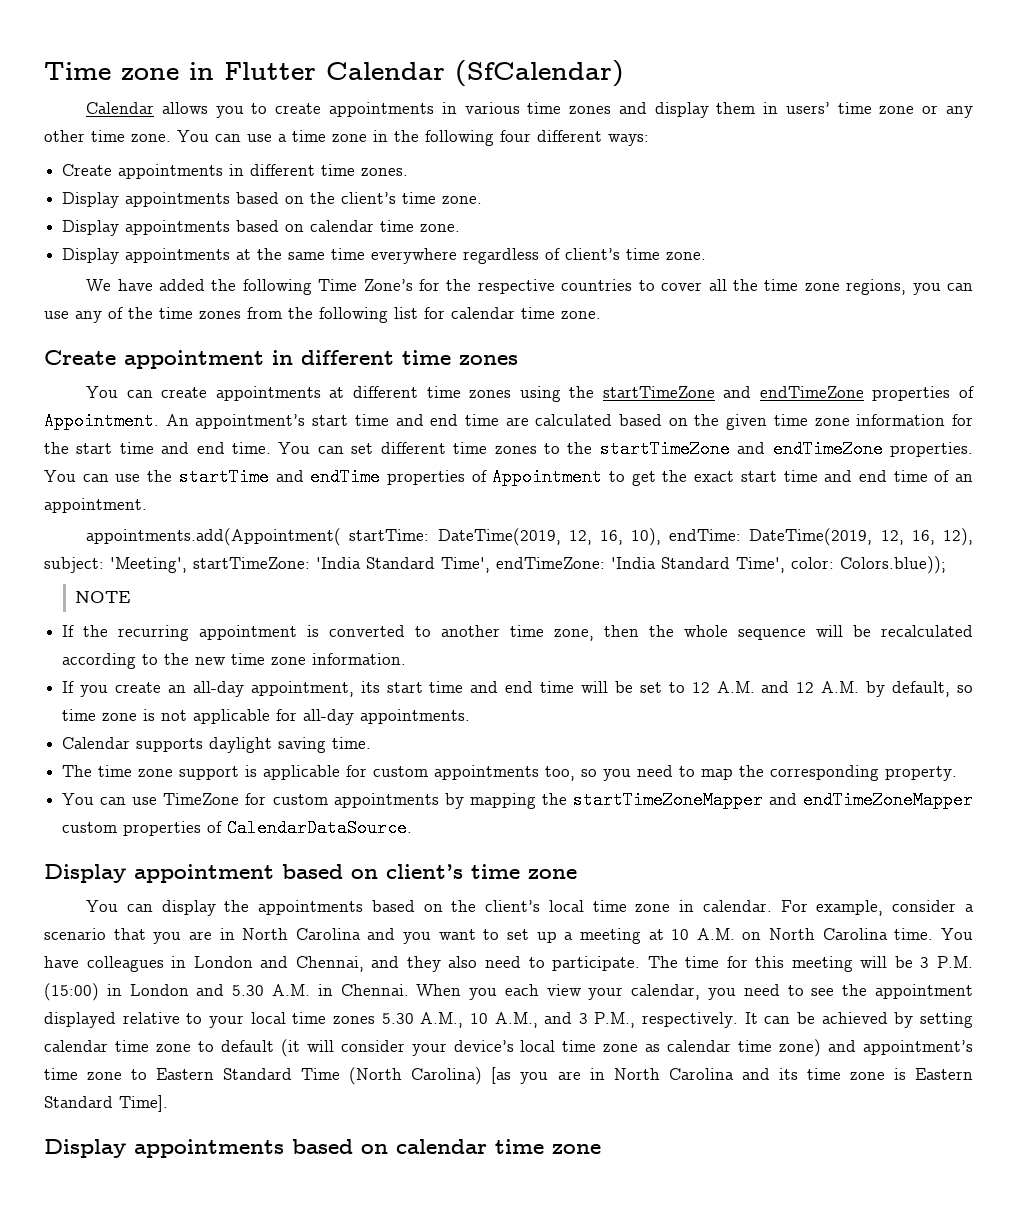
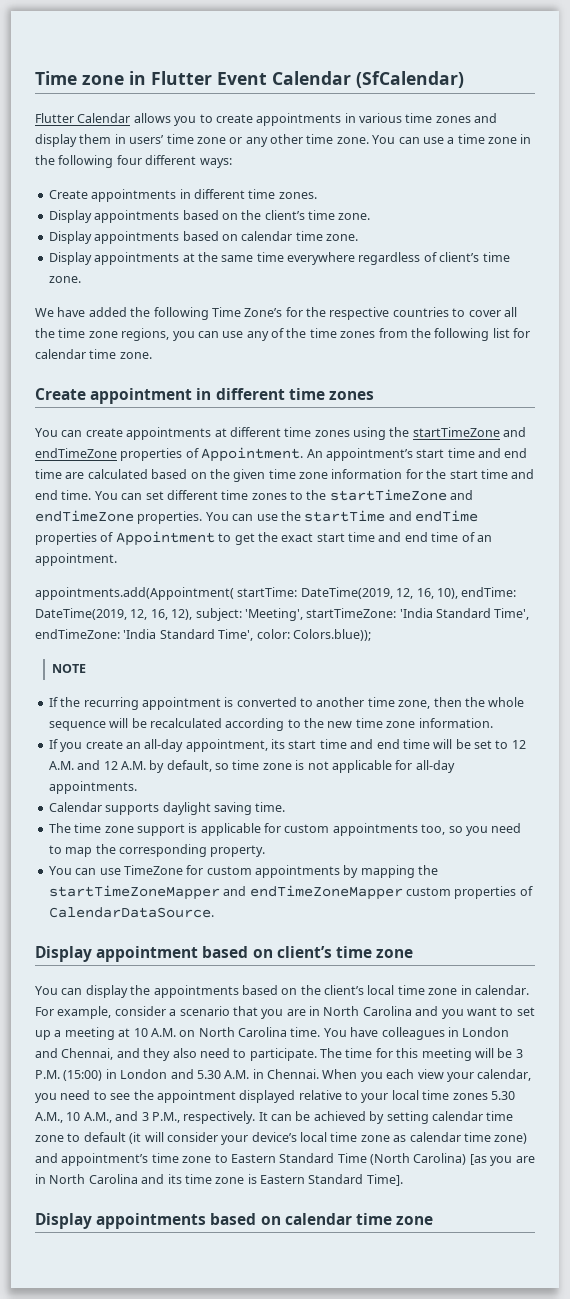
(316, 71) none -> [217,72,267,85] Event
(624, 73) none -> [35,113,74,123] Flutter

